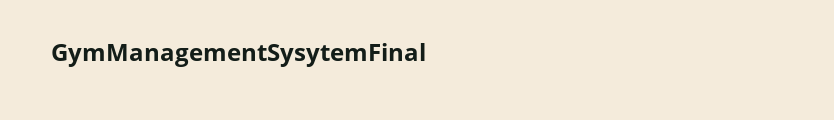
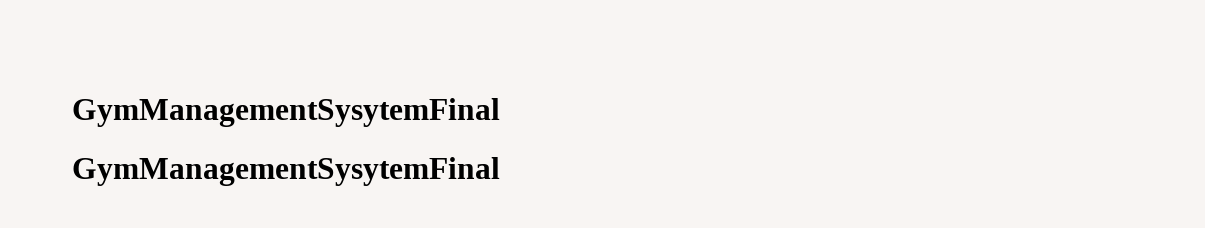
[51,43,426,67] GymManagementSysytemFinal -> [72,98,500,127] [72,157,500,186] GymManagementSysytemFinal // GymManagementSysytemFinal

